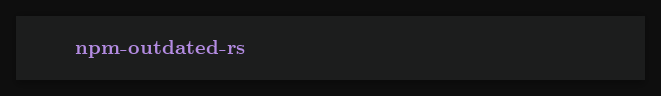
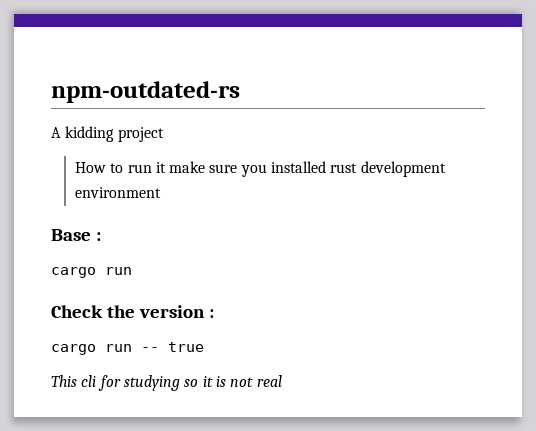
(245, 49) none -> [51,126,164,142] [74,161,446,177] [74,187,161,198] [51,229,101,241] [51,267,132,278] [51,305,214,318] [51,342,204,355] [51,375,282,391] // A kidding project // How to run it make sure you installed rust development environment // Base : // cargo run // Check the version : // cargo run -- true // This cli for studying so it is not real

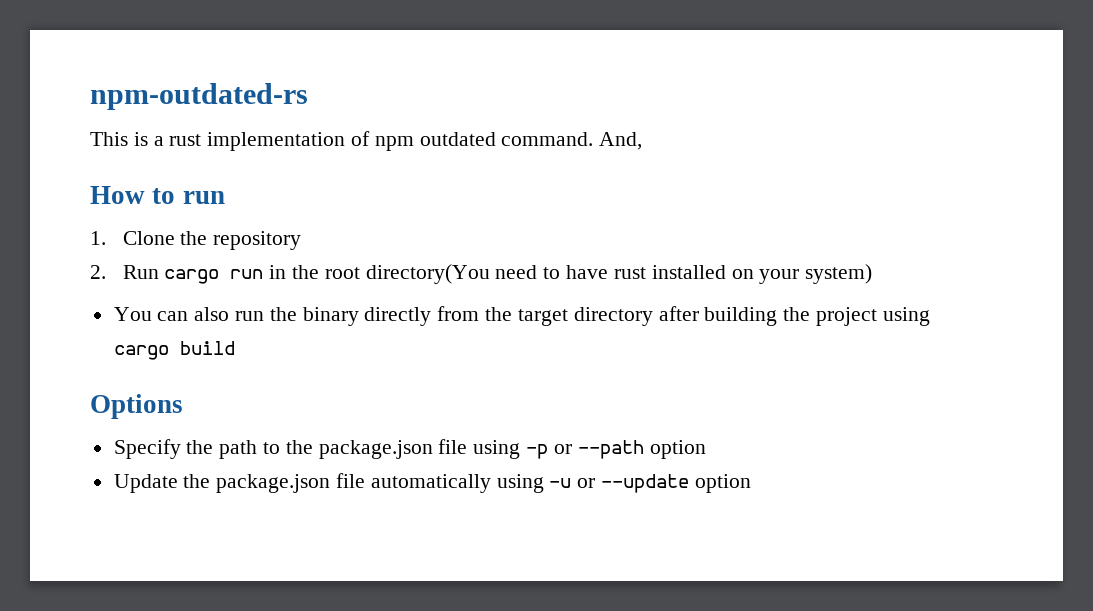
[51,126,164,142] [74,161,446,177] [74,187,161,198] [51,229,101,241] [51,267,132,278] [51,305,214,318] [51,342,204,355] [51,375,282,391] A kidding project // How to run it make sure you installed rust development environment // Base : // cargo run // Check the version : // cargo run -- true // This cli for studying so it is not real -> [90,131,643,151] [90,186,225,204] [90,231,302,250] [90,264,873,284] [113,306,930,326] [113,341,235,360] [90,394,183,419] [113,439,706,459] [113,473,751,493] This is a rust implementation of npm outdated command. And, // How to run // 1. Clone the repository // 2. Run cargo run in the root directory(You need to have rust installed on your system) // You can also run the binary directly from the target directory after building the project using cargo build // Options // Specify the path to the package.json file using -p or --path option // Update the package.json file automatically using -u or --update option

